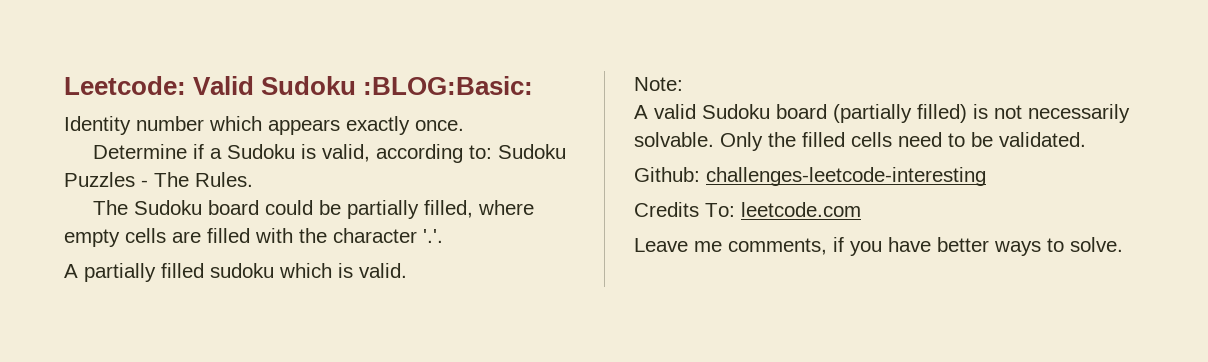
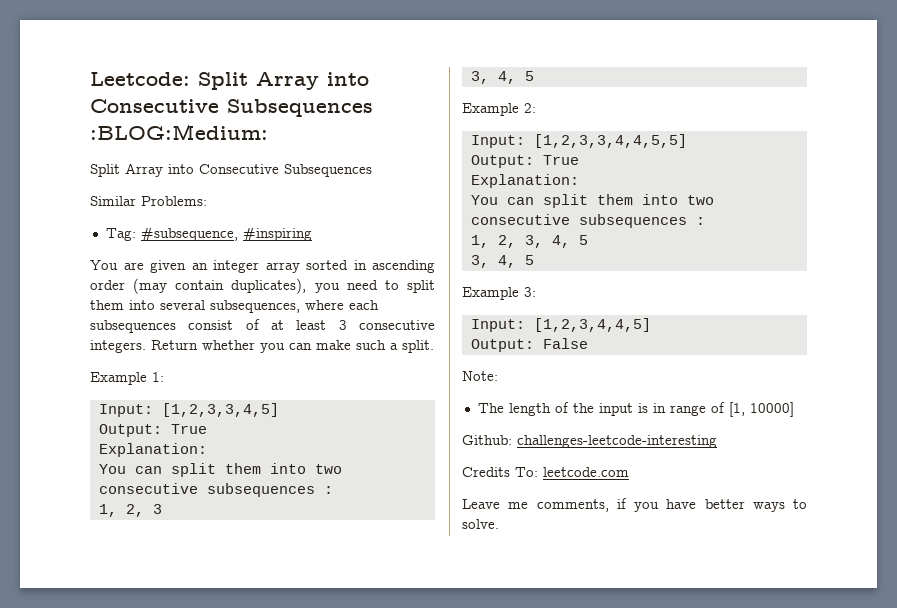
[193,76,534,95] [64,116,464,135] [93,144,567,163] [64,172,253,187] [93,200,535,219] [64,228,443,247] [64,263,407,282] [634,77,683,91] [634,104,1130,123] [634,132,1086,151] Valid Sudoku :BLOG:Basic: // Identity number which appears exactly once. // Determine if a Sudoku is valid, according to: Sudoku Puzzles - The Rules. // The Sudoku board could be partially filled, where empty cells are filled with the character '.'. // A partially filled sudoku which is valid. // Note: // A valid Sudoku board (partially filled) is not necessarily solvable. Only the filled cells need to be validated. -> [198,72,369,90] [90,99,373,117] [90,124,268,140] [90,163,372,177] [90,196,207,206] [105,227,312,241] [90,260,435,273] [90,278,436,294] [90,300,379,313] [90,319,435,333] [90,340,434,353] [90,372,164,385] [98,403,279,417] [98,424,207,437] [98,443,207,457] [98,463,342,477] [98,483,333,497] [98,504,162,517] [470,71,534,84] [462,103,536,116] [470,134,687,148] [470,155,579,168] [470,174,579,188] [470,194,714,208] [470,214,705,228] [470,235,588,248] [470,255,534,268] [462,287,536,300] [470,318,651,332] [470,338,588,352] [462,371,498,381] [477,402,794,417] Split Array into Consecutive Subsequences :BLOG:Medium: // Split Array into Consecutive Subsequences // Similar Problems: // Tag: #subsequence, #inspiring // You are given an integer array sorted in ascending order (may contain duplicates), you need to split them into several subsequences, where each subsequences consist of at least 3 consecutive integers. Return whether you can make such a split. // Example 1: // Input: [1,2,3,3,4,5] // Output: True // Explanation: // You can split them into two consecutive subsequences : // 1, 2, 3 // 3, 4, 5 // Example 2: // Input: [1,2,3,3,4,4,5,5] // Output: True // Explanation: // You can split them into two consecutive subsequences : // 1, 2, 3, 4, 5 // 3, 4, 5 // Example 3: // Input: [1,2,3,4,4,5] // Output: False // Note: // The length of the input is in range of [1, 10000]

